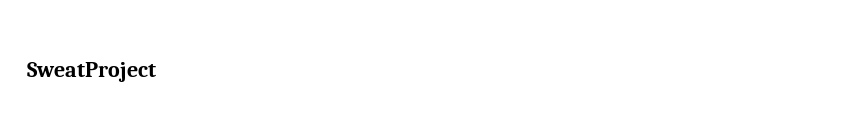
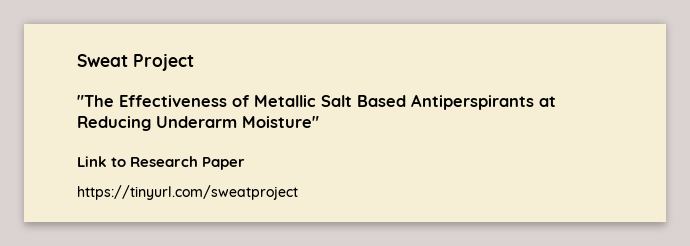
[27,62,156,82] SweatProject -> [77,53,194,71] [77,94,556,110] [77,116,319,131] [77,156,246,170] [77,185,298,200] Sweat Project // "The Effectiveness of Metallic Salt Based Antiperspirants at Reducing Underarm Moisture" // Link to Research Paper // https://tinyurl.com/sweatproject

